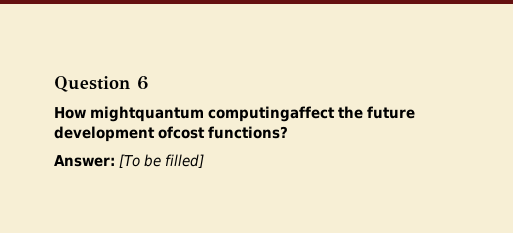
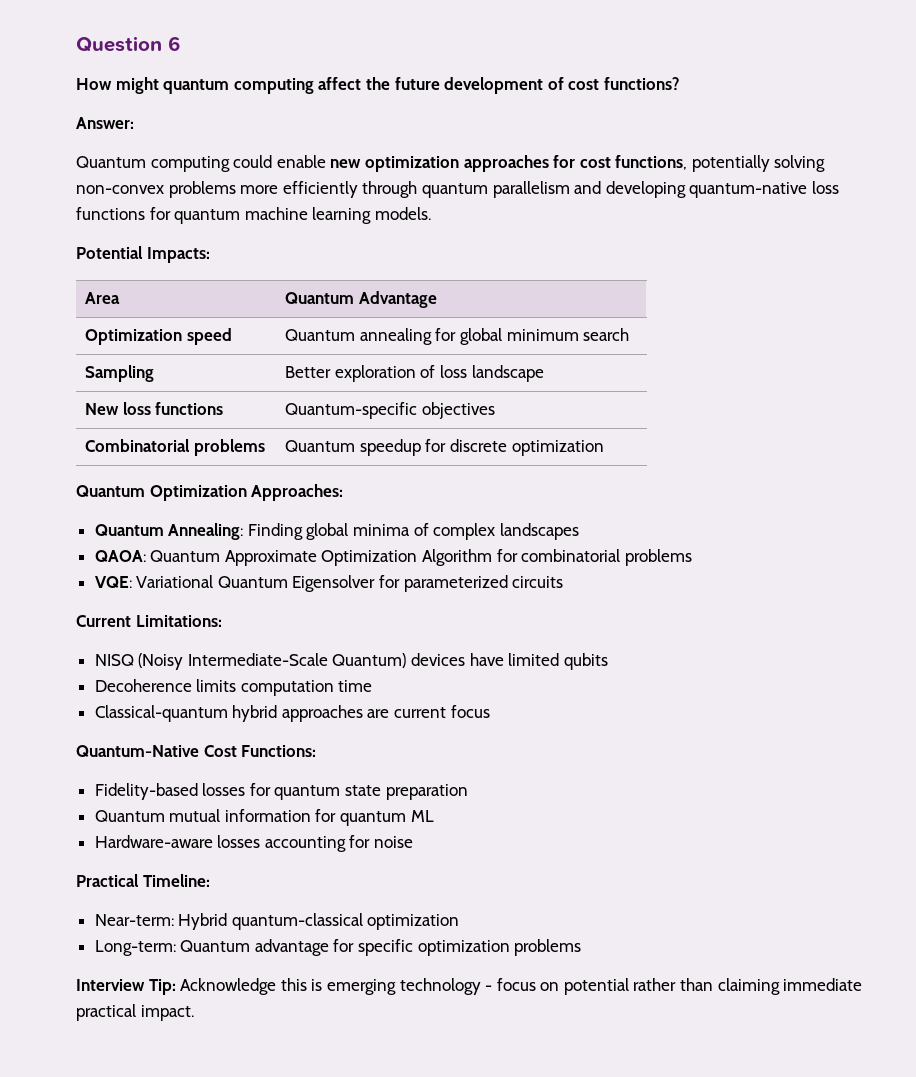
[90,106,336,122] mightquantum computingaffect -> [115,77,362,94] might quantum computing affect
[158,126,206,139] ofcost -> [547,77,600,90] of cost
[119,154,205,168] [To be filled] -> [76,155,826,172] [76,181,839,198] [76,207,431,224] [76,246,210,263] [85,292,121,304] [285,291,437,308] [85,328,232,345] [285,328,630,345] [85,365,155,382] [285,365,544,382] [85,402,224,415] [285,402,495,419] [85,439,265,456] [285,439,604,456] [76,484,344,501] [94,523,579,540] [94,549,692,566] [94,575,564,592] [76,615,222,627] [94,653,608,670] [94,679,373,696] [94,705,490,722] [76,745,317,757] [94,783,468,800] [94,809,434,826] [94,835,414,852] [76,874,210,887] [94,913,460,930] [94,939,582,956] [76,978,863,995] [76,1004,194,1021] // Quantum computing could enable new optimization approaches for cost functions, potentially solving non-convex problems more efficiently through quantum parallelism and developing quantum-native loss functions for quantum machine learning models. // Potential Impacts: // Area | Quantum Advantage // Optimization speed | Quantum annealing for global minimum search // Sampling | Better exploration of loss landscape // New loss functions | Quantum-specific objectives // Combinatorial problems | Quantum speedup for discrete optimization // Quantum Optimization Approaches: // Quantum Annealing: Finding global minima of complex landscapes // QAOA: Quantum Approximate Optimization Algorithm for combinatorial problems // VQE: Variational Quantum Eigensolver for parameterized circuits // Current Limitations: // NISQ (Noisy Intermediate-Scale Quantum) devices have limited qubits // Decoherence limits computation time // Classical-quantum hybrid approaches are current focus // Quantum-Native Cost Functions: // Fidelity-based losses for quantum state preparation // Quantum mutual information for quantum ML // Hardware-aware losses accounting for noise // Practical Timeline: // Near-term: Hybrid quantum-classical optimization // Long-term: Quantum advantage for specific optimization problems // Interview Tip: Acknowledge this is emerging technology - focus on potential rather than claiming immediate practical impact.

